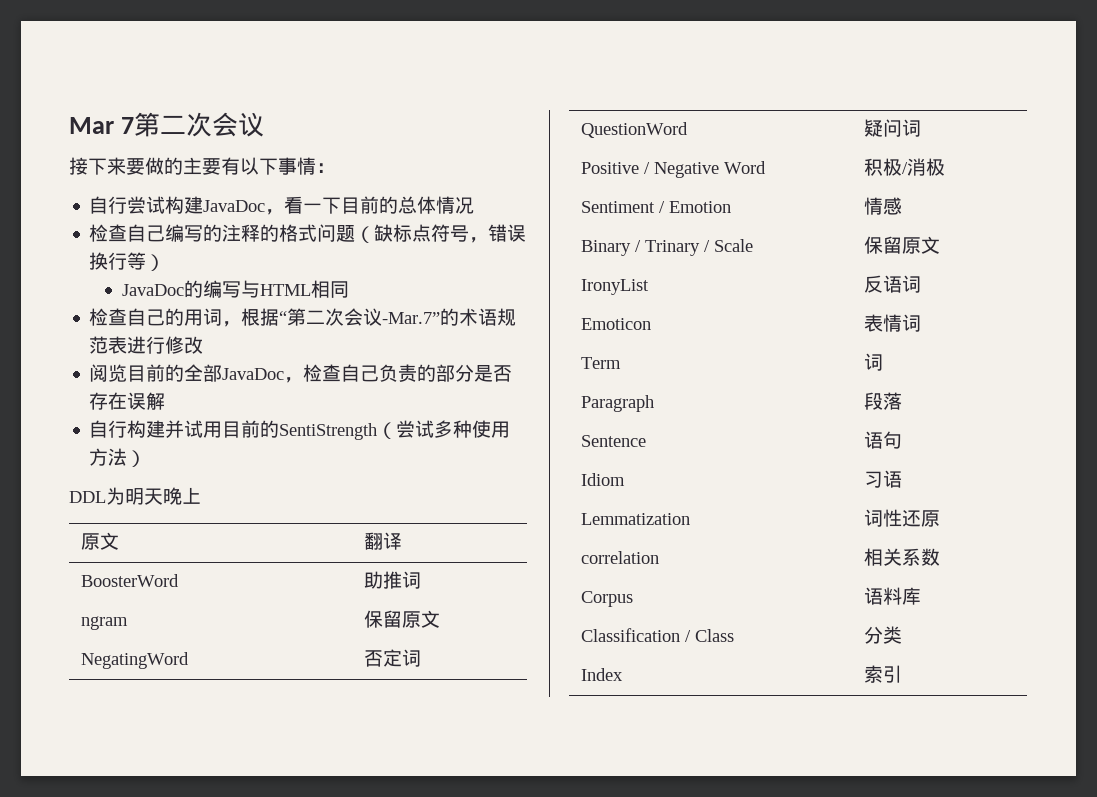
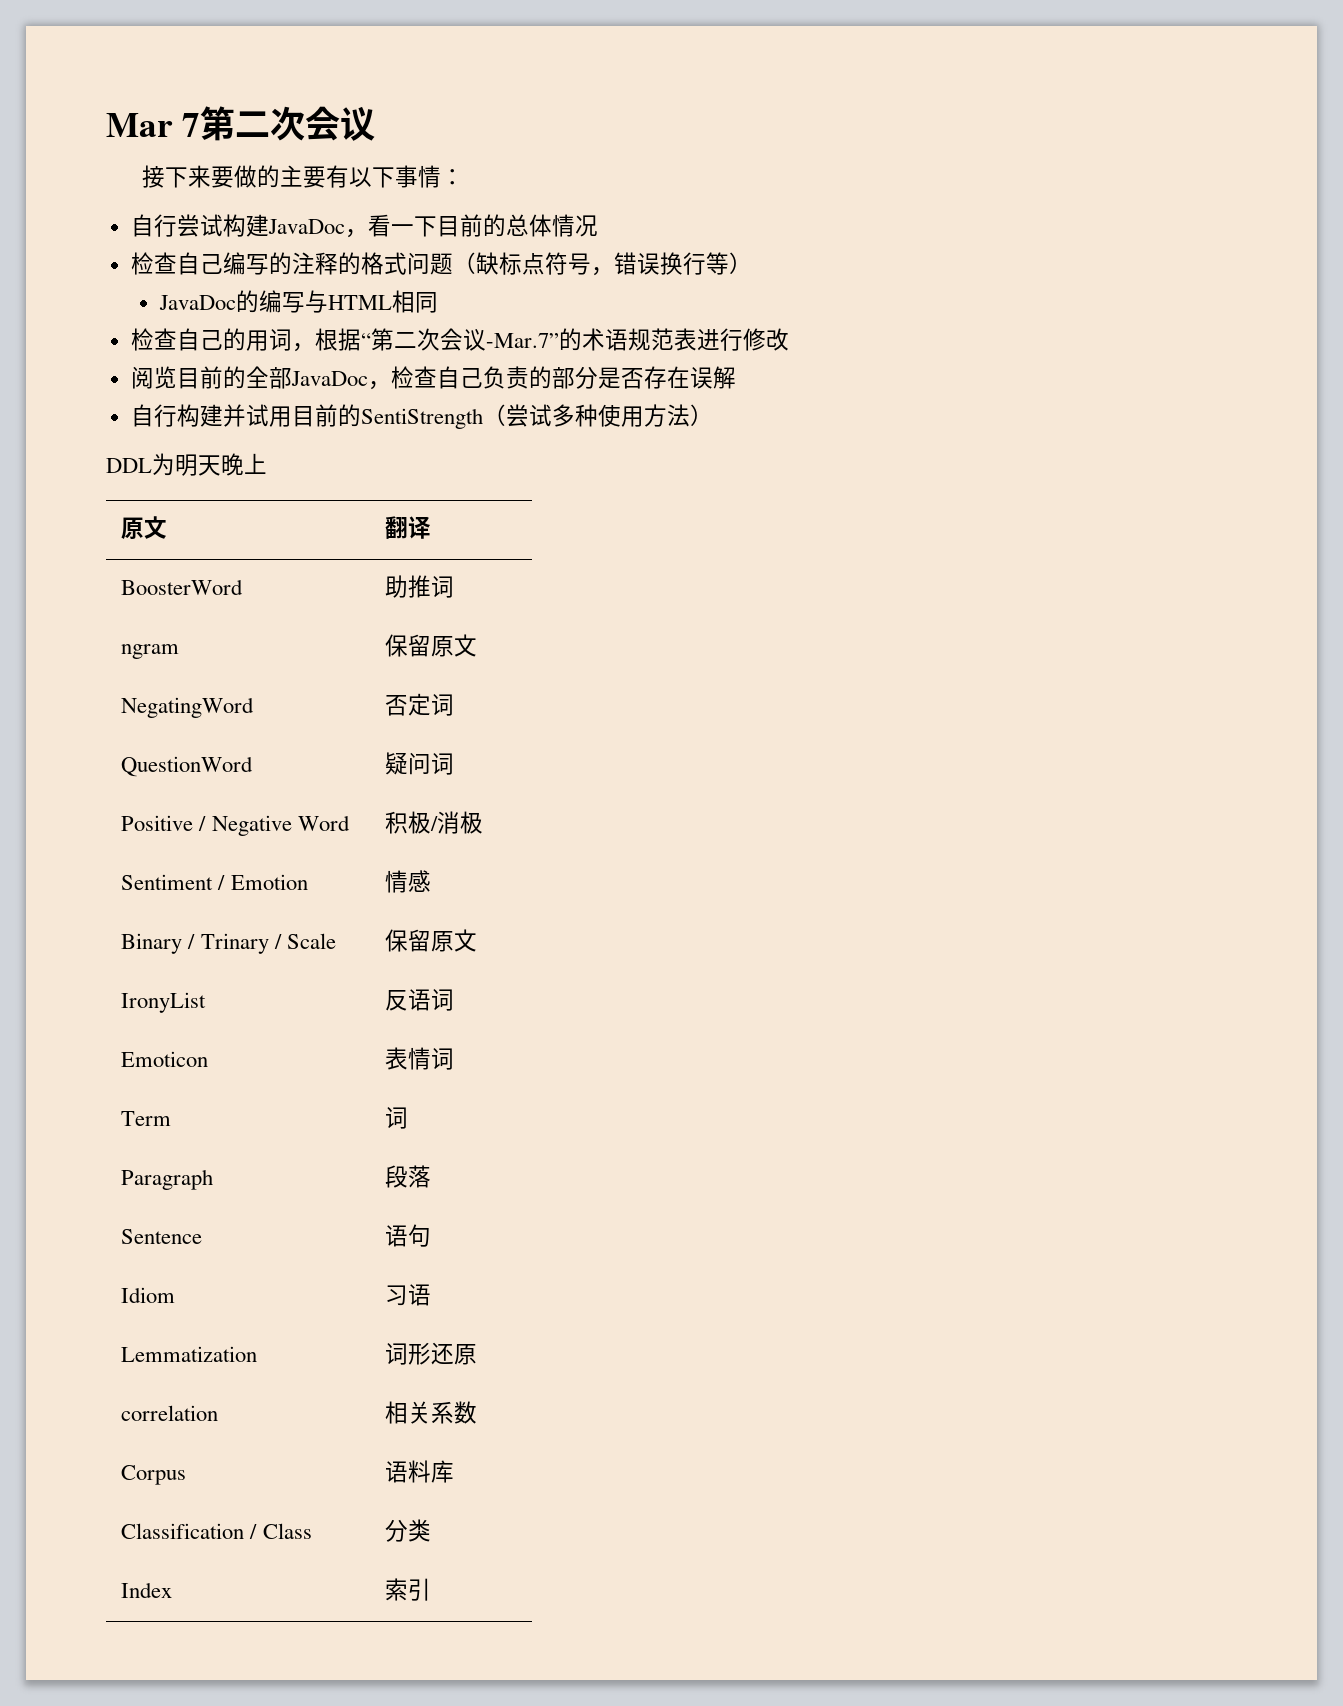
[882,509,902,527] 性 -> [408,1342,432,1365] 形

